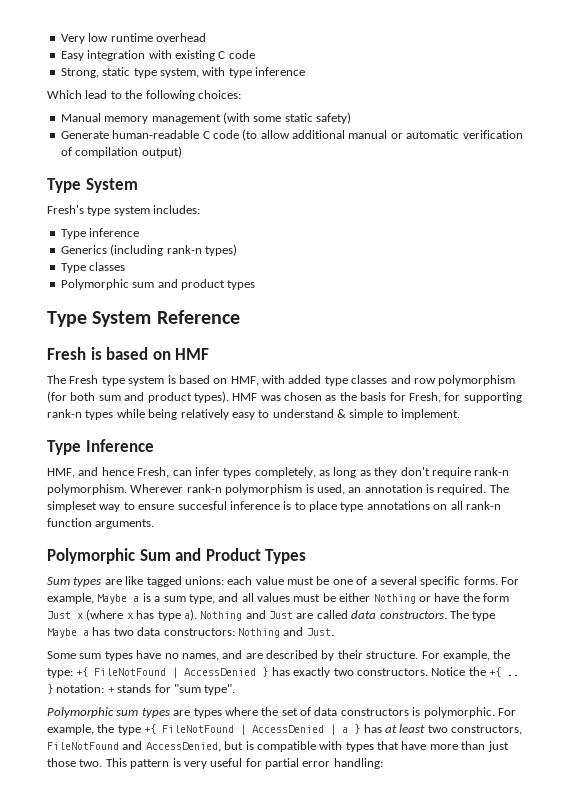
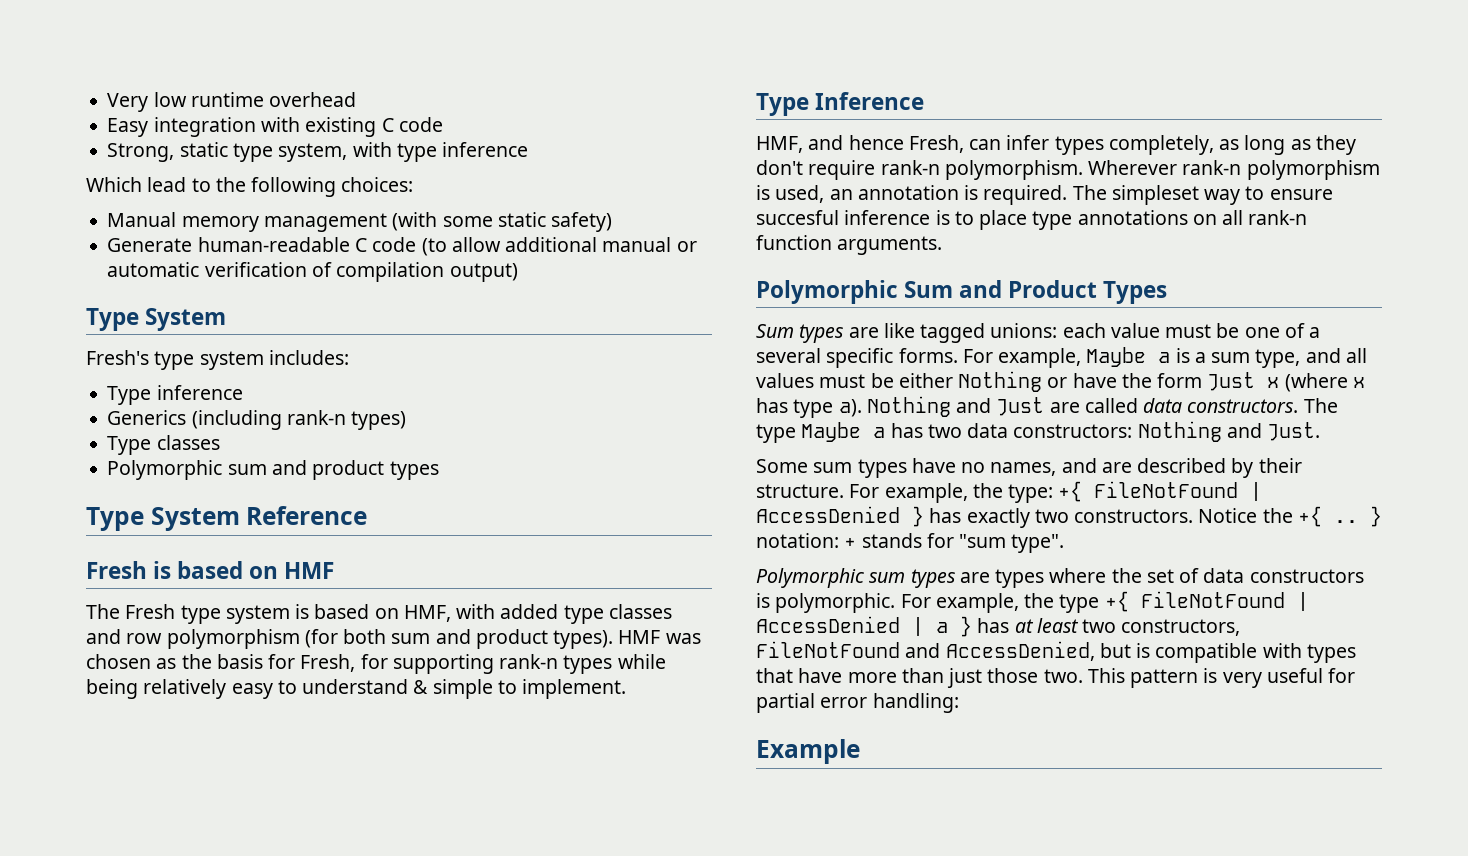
(383, 763) none -> [756,739,860,764] // Example

